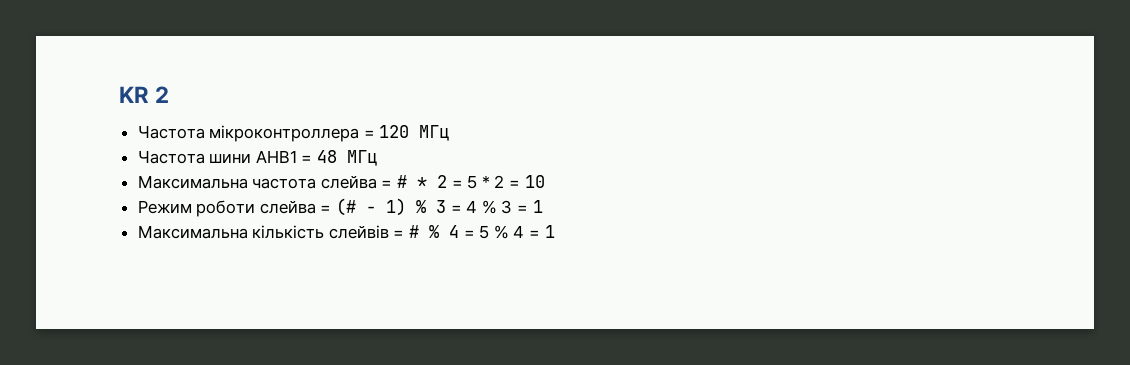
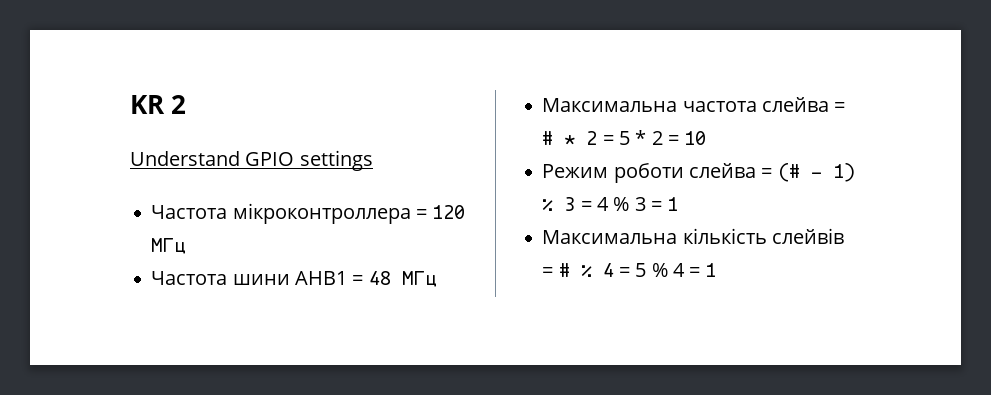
(170, 94) none -> [130,150,373,171] // Understand GPIO settings

